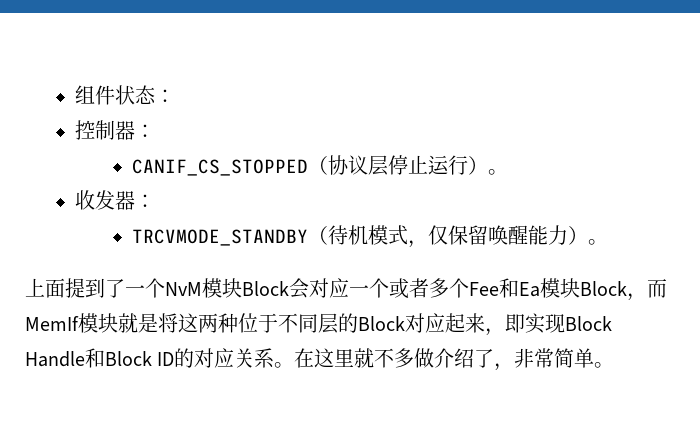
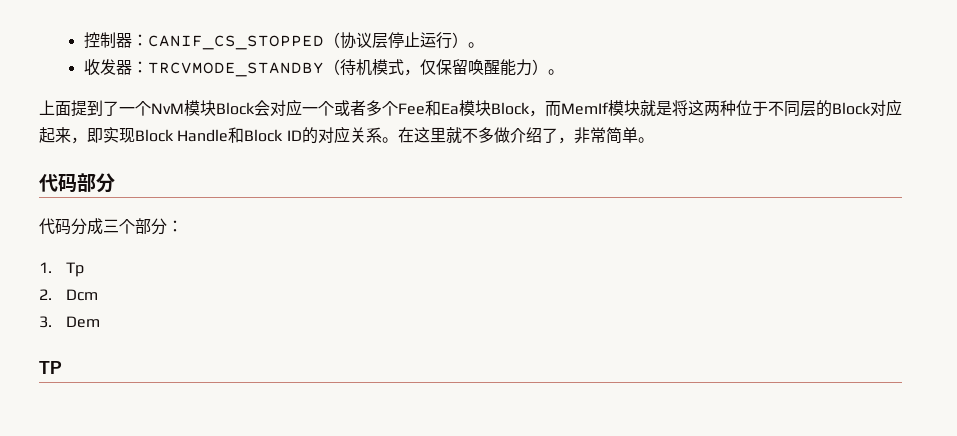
[75,85,176,105] 组件状态： // -> (83, 40) none
(156, 131) // -> (148, 40) none
(156, 201) // -> (148, 67) none
(615, 365) none -> [39,173,115,193] [39,218,183,235] [39,262,84,277] [39,289,98,301] [39,316,100,328] [39,361,62,374] // 代码部分 // 代码分成三个部分： // 1. Tp // 2. Dcm // 3. Dem // TP

